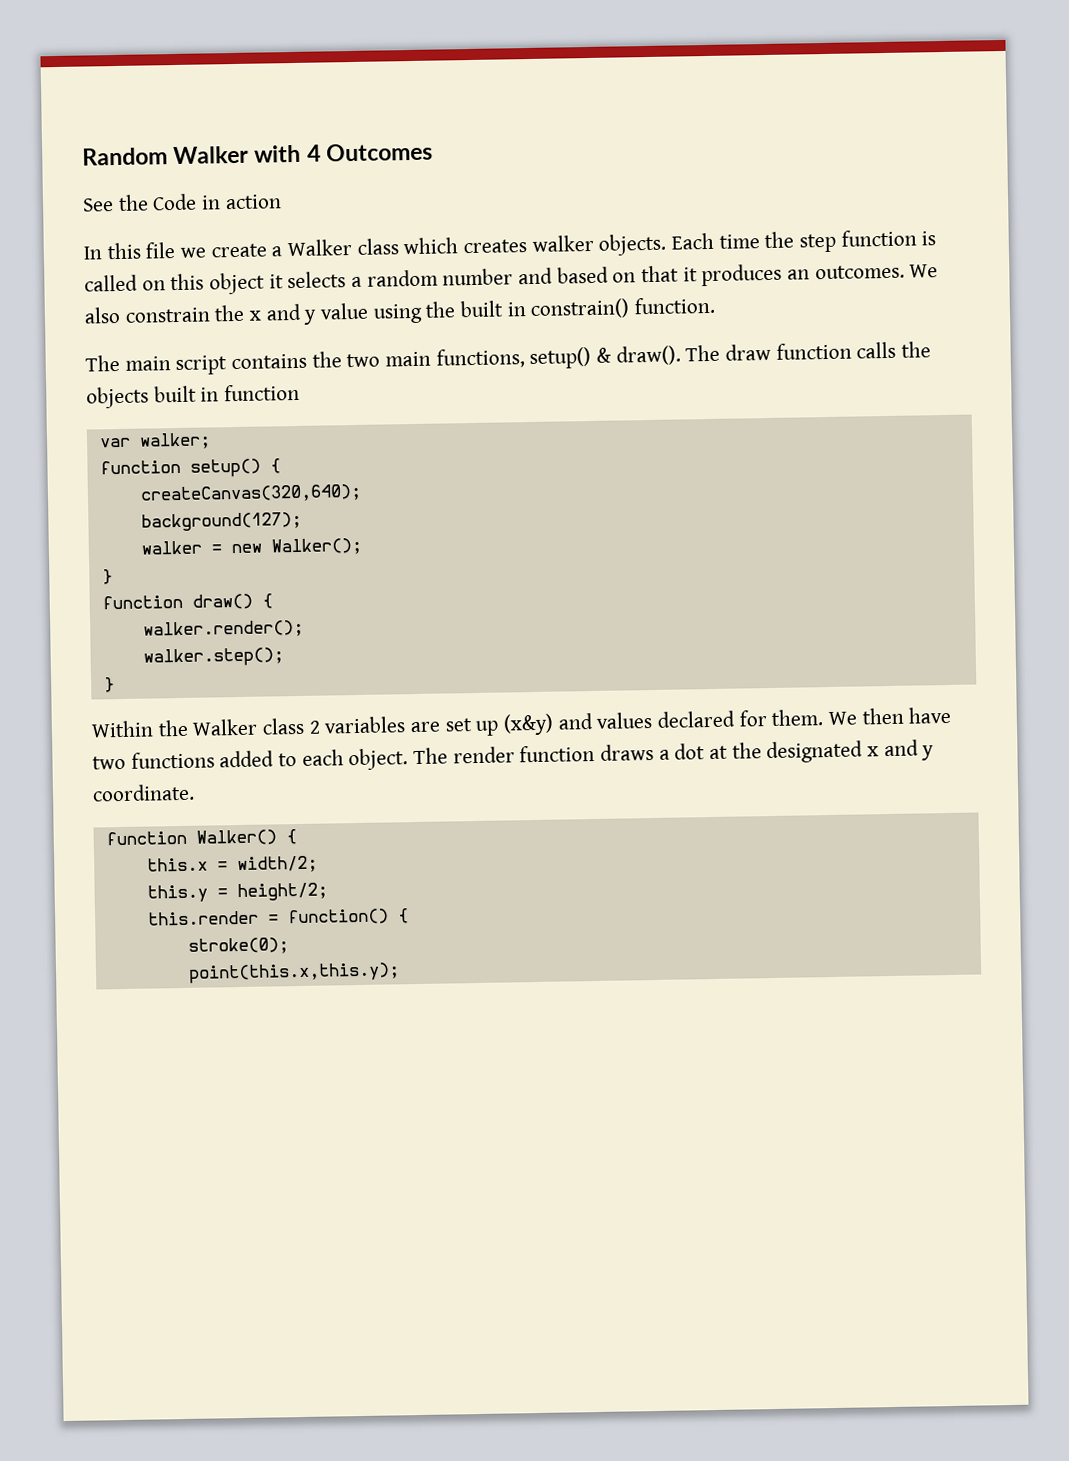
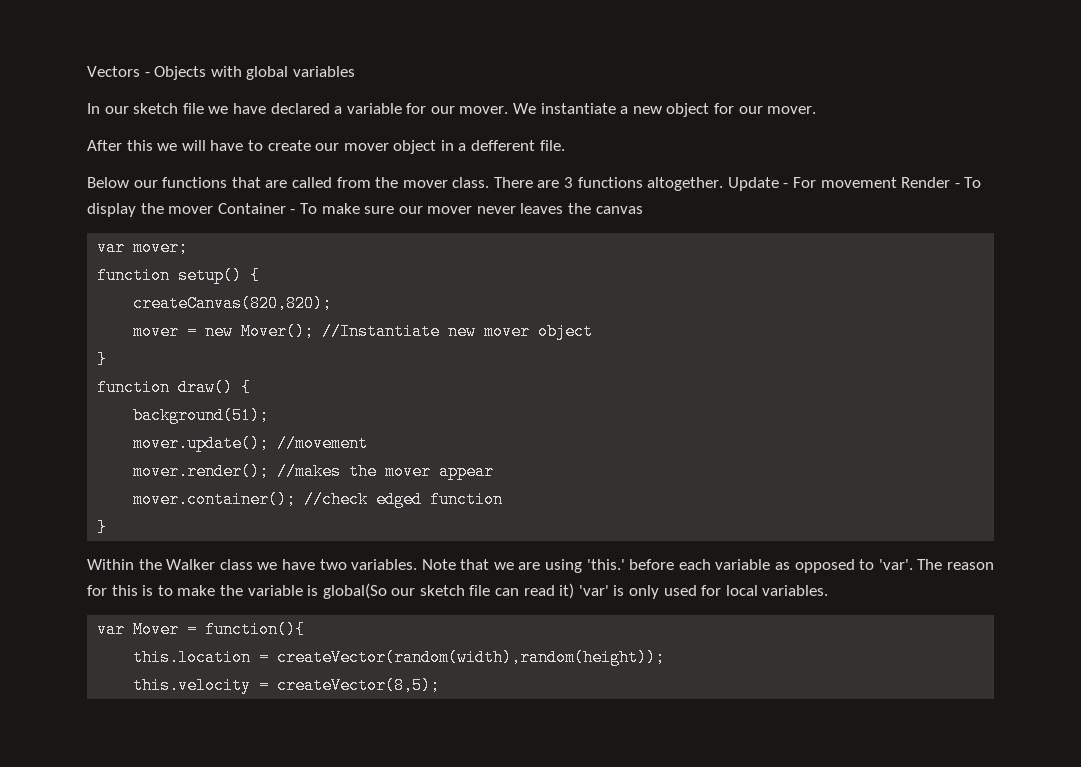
[82,142,433,166] [82,193,282,212] [83,229,937,260] [84,263,939,295] [84,296,716,325] [85,341,932,376] [86,383,301,409] [98,432,211,450] Random Walker with 4 Outcomes // See the Code in action // In this file we create a Walker class which creates walker objects. Each time the step function is called on this object it selects a random number and based on that it produces an outcomes. We also constrain the x and y value using the built in constrain() function. // The main script contains the two main functions, setup() & draw(). The draw function calls the objects built in function // var walker; -> [87,66,355,80] [87,103,817,117] [87,140,565,154] [87,177,982,191] [87,203,643,217] [97,239,189,256] Vectors - Objects with global variables // In our sketch file we have declared a variable for our mover. We instantiate a new object for our mover. // After this we will have to create our mover object in a defferent file. // Below our functions that are called from the mover class. There are 3 functions altogether. Update - For movement Render - To display the mover Container - To make sure our mover never leaves the canvas // var mover;
[139,483,362,504] [140,511,302,532] [140,537,362,556] [101,569,113,585] [101,593,273,610] [142,619,304,639] [142,647,284,668] createCanvas(320,640); // background(127); // walker = new Walker(); // } // function draw() { // walker.render(); // walker.step(); -> [133,295,333,312] [133,323,594,340] [97,351,108,368] [97,379,252,396] [133,407,270,424] [133,435,369,452] [133,463,495,480] [133,491,504,508] createCanvas(820,820); // mover = new Mover(); //Instantiate new mover object // } // function draw() { // background(51); // mover.update(); //movement // mover.render(); //makes the mover appear // mover.container(); //check edged function
[308,706,952,736] [92,739,935,771] [92,783,195,802] [105,829,297,846] [146,855,318,874] [146,882,328,903] [147,908,409,926] [187,937,289,955] [187,962,400,984] 2 variables are set up (x&y) and values declared for them. We then have two functions added to each object. The render function draws a dot at the designated x and y coordinate. // function Walker() { // this.x = width/2; // this.y = height/2; // this.render = function() { // stroke(0); // point(this.x,this.y); -> [257,559,994,573] [87,583,829,599] [97,621,306,638] [133,649,666,666] [133,677,441,694] we have two variables. Note that we are using 'this.' before each variable as opposed to 'var'. The reason for this is to make the variable is global(So our sketch file can read it) 'var' is only used for local variables. // var Mover = function(){ // this.location = createVector(random(width),random(height)); // this.velocity = createVector(8,5);

